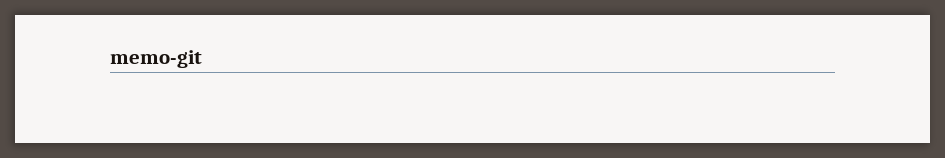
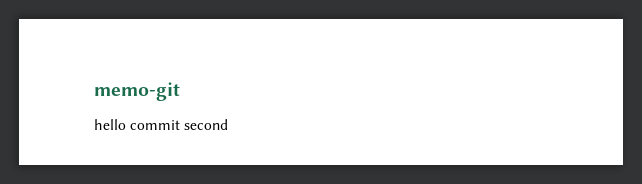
(202, 59) none -> [94,119,229,130] // hello commit second

